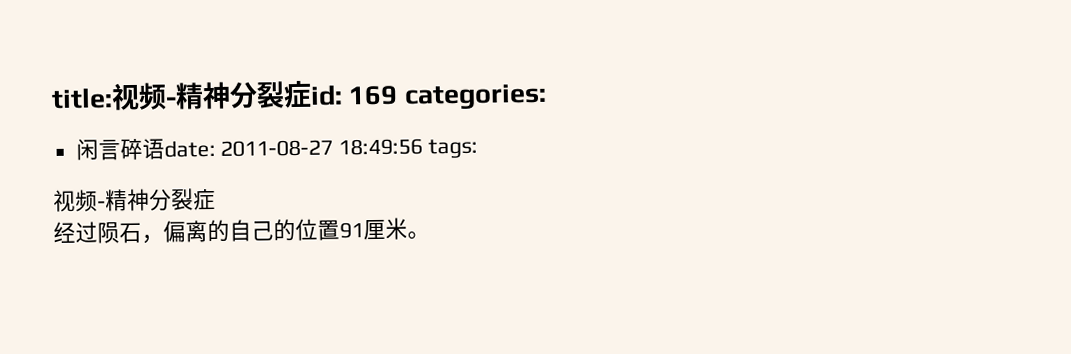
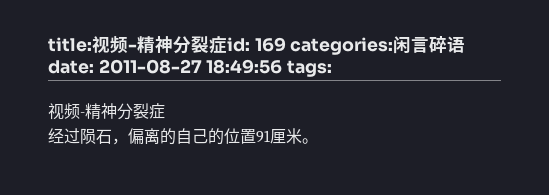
(547, 96) // -> (394, 46) none

